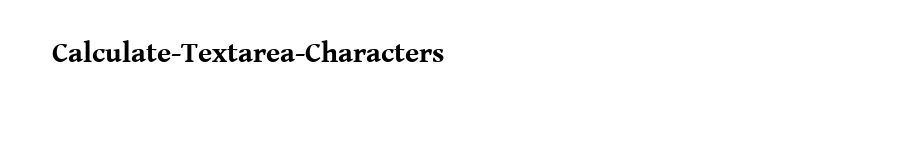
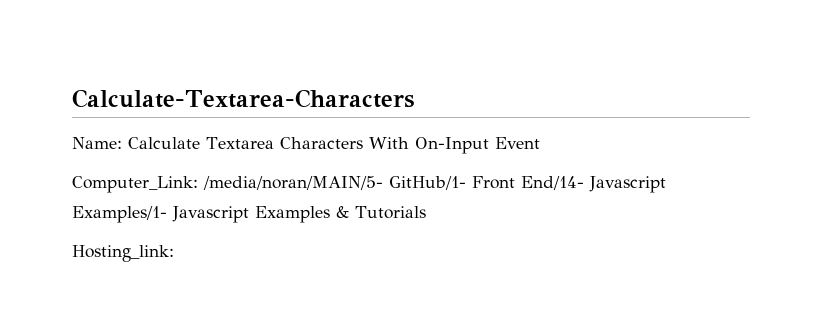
(444, 51) none -> [72,137,540,154] [72,176,666,193] [72,206,426,223] [72,245,174,262] // Name: Calculate Textarea Characters With On-Input Event // Computer_Link: /media/noran/MAIN/5- GitHub/1- Front End/14- Javascript Examples/1- Javascript Examples & Tutorials // Hosting_link:

